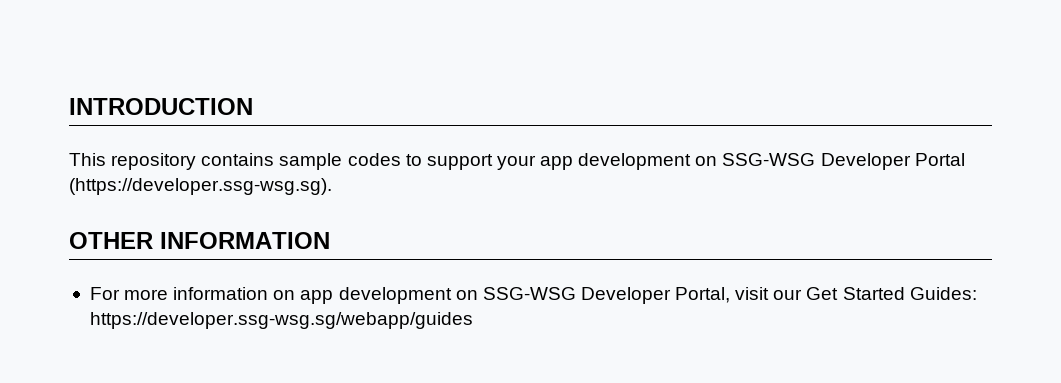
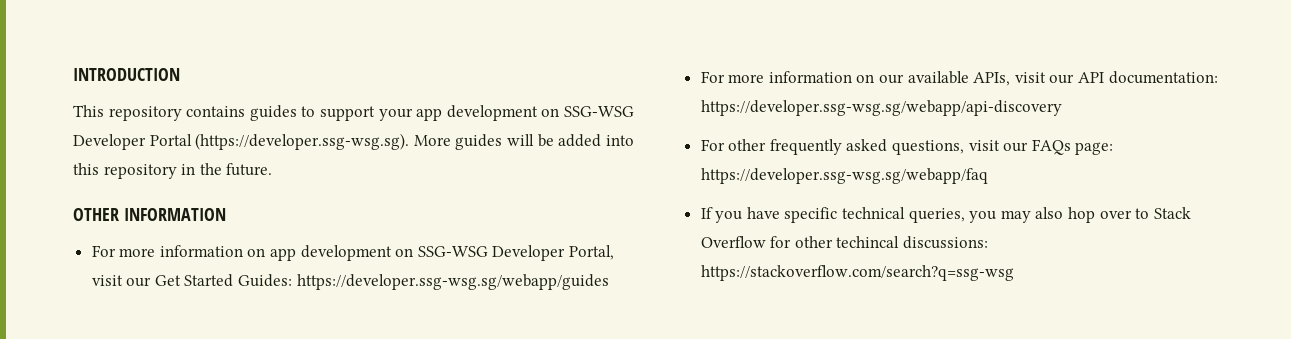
[279,153,401,170] sample codes -> [249,105,297,121] guides
(332, 186) none -> [413,134,634,150] [73,163,273,179] More guides will be added into this repository in the future.
(473, 320) none -> [700,71,1218,86] [700,100,1062,116] [700,139,1114,155] [700,168,988,184] [700,207,1191,223] [700,236,989,249] [700,265,1014,281] // For more information on our available APIs, visit our API documentation: https://developer.ssg-wsg.sg/webapp/api-discovery // For other frequently asked questions, visit our FAQs page: https://developer.ssg-wsg.sg/webapp/faq // If you have specific technical queries, you may also hop over to Stack Overflow for other techincal discussions: https://stackoverflow.com/search?q=ssg-wsg

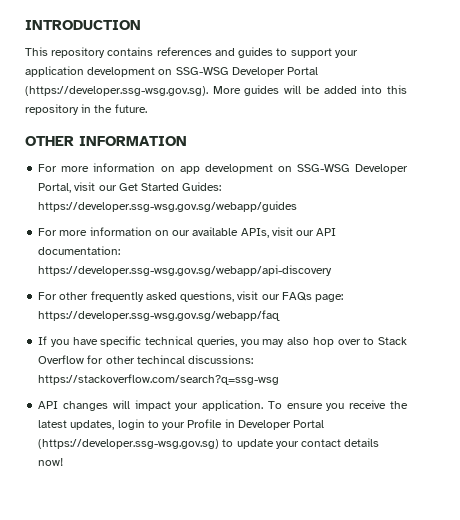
(246, 111) none -> [156,47,235,56] references and
[416,108,443,121] app -> [25,66,84,77] application
[195,133,410,150] (https://developer.ssg-wsg.sg). -> [25,86,208,96] (https://developer.ssg-wsg.gov.sg).
[296,274,609,290] https://developer.ssg-wsg.sg/webapp/guides -> [38,201,298,212] https://developer.ssg-wsg.gov.sg/webapp/guides
[700,100,1062,116] https://developer.ssg-wsg.sg/webapp/api-discovery -> [38,265,333,276] https://developer.ssg-wsg.gov.sg/webapp/api-discovery
[700,168,988,184] https://developer.ssg-wsg.sg/webapp/faq -> [38,310,281,321] https://developer.ssg-wsg.gov.sg/webapp/faq
(1014, 273) none -> [38,400,408,411] [38,419,325,430] [38,438,380,449] [38,458,64,466] // API changes will impact your application. To ensure you receive the latest updates, login to your Profile in Developer Portal (https://developer.ssg-wsg.gov.sg) to update your contact details now!

